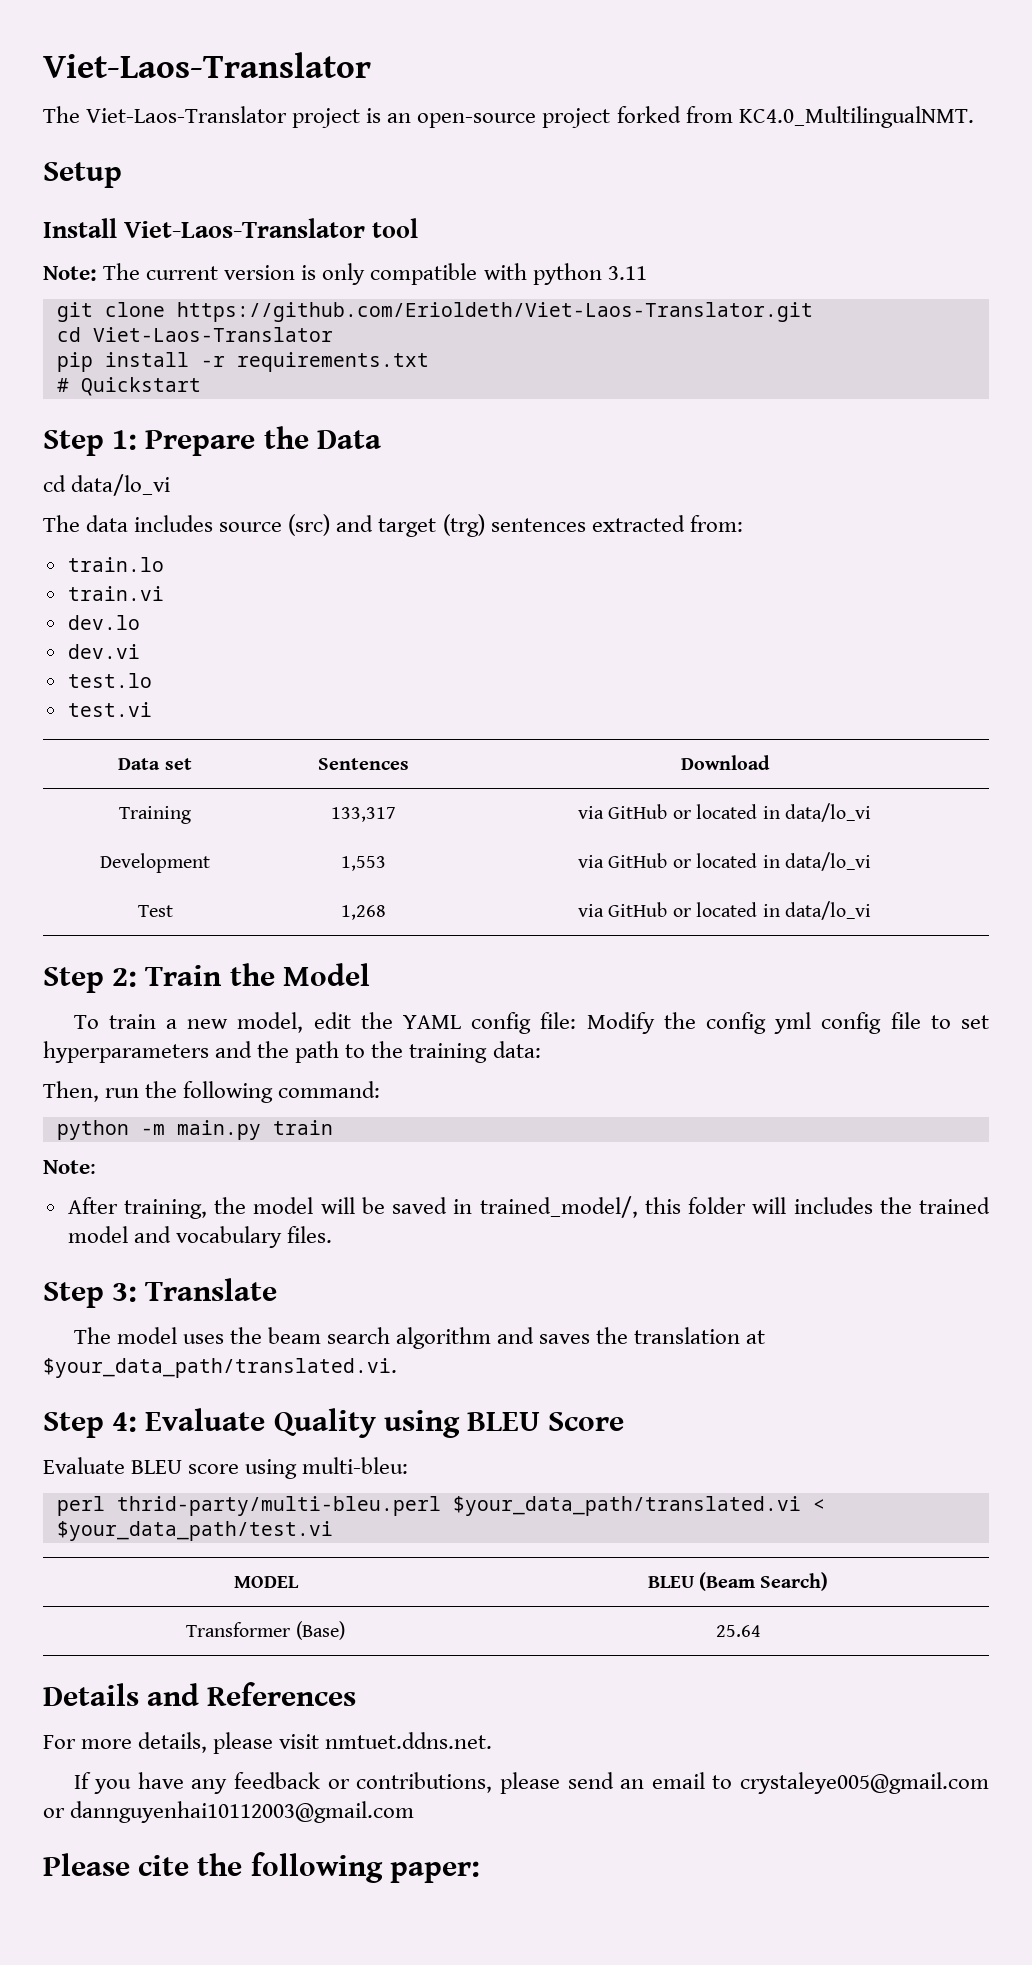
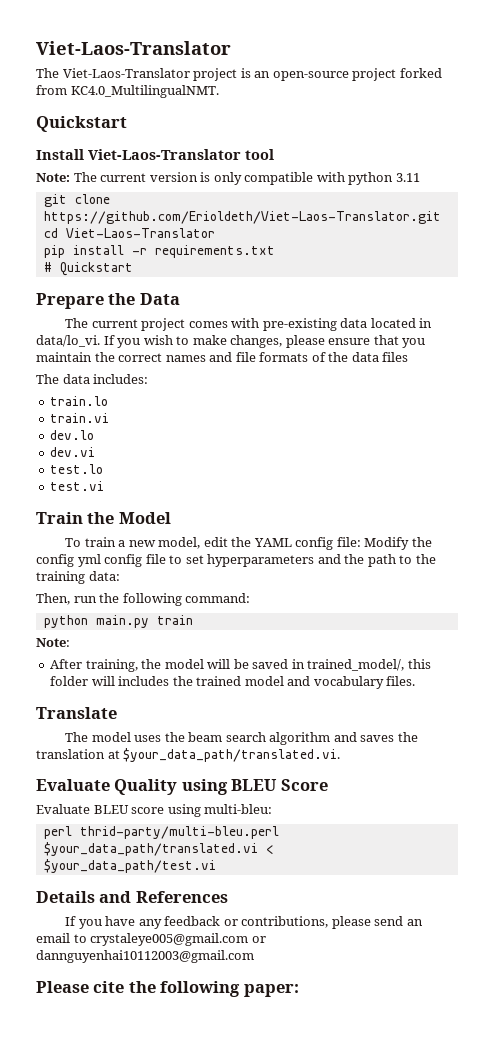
[43,162,122,188] Setup -> [36,116,127,132] Quickstart
[43,430,138,456] Step 1: -> (133, 269) none
[43,474,171,496] [43,514,743,537] cd data/lo_vi // The data includes source (src) and target (trg) sentences extracted from: -> [65,318,433,331] [36,335,426,348] [36,352,409,362] [36,374,149,384] The current project comes with pre-existing data located in data/lo_vi. If you wish to make changes, please ensure that you maintain the correct names and file formats of the data files // The data includes:
[118,758,192,770] [317,758,409,770] [680,755,770,770] [119,806,191,824] [330,807,396,822] [578,803,871,822] [100,853,210,873] [340,856,386,871] [578,852,871,871] [137,905,173,917] [340,905,386,920] [578,901,871,920] [43,967,138,993] // Data set | Sentences | Download // Training | 133,317 | via GitHub or located in data/lo_vi // Development | 1,553 | via GitHub or located in data/lo_vi // Test | 1,268 | via GitHub or located in data/lo_vi // Step 2: -> (105, 486) //
[140,1124,165,1135] -m -> (88, 621) none
[43,1282,138,1308] Step 3: -> (416, 681) none
[43,1412,138,1438] Step 4: -> (341, 755) none
[233,1576,299,1588] [647,1572,829,1591] [186,1621,345,1640] [715,1625,761,1637] [43,1682,357,1706] [43,1732,493,1754] // MODEL | BLEU (Beam Search) // Transformer (Base) | 25.64 // Details and References // For more details, please visit nmtuet.ddns.net. -> [36,891,228,903] // Details and References

